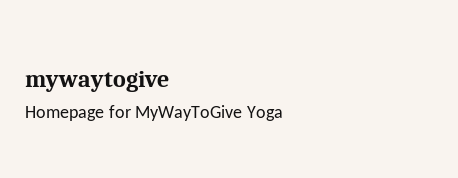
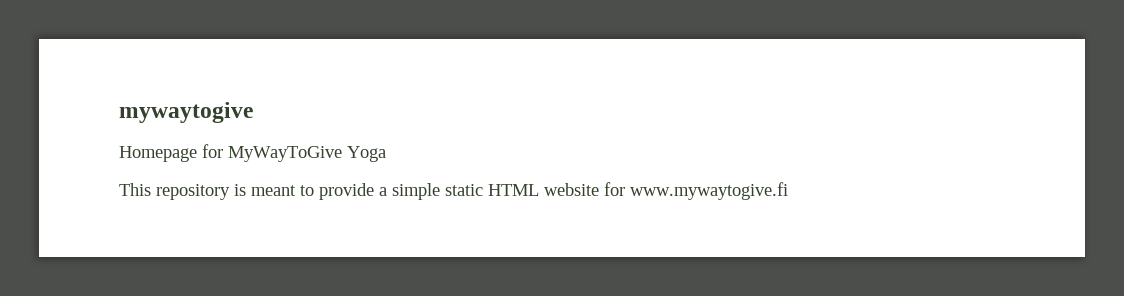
(284, 113) none -> [119,182,788,200] // This repository is meant to provide a simple static HTML website for www.mywaytogive.fi

